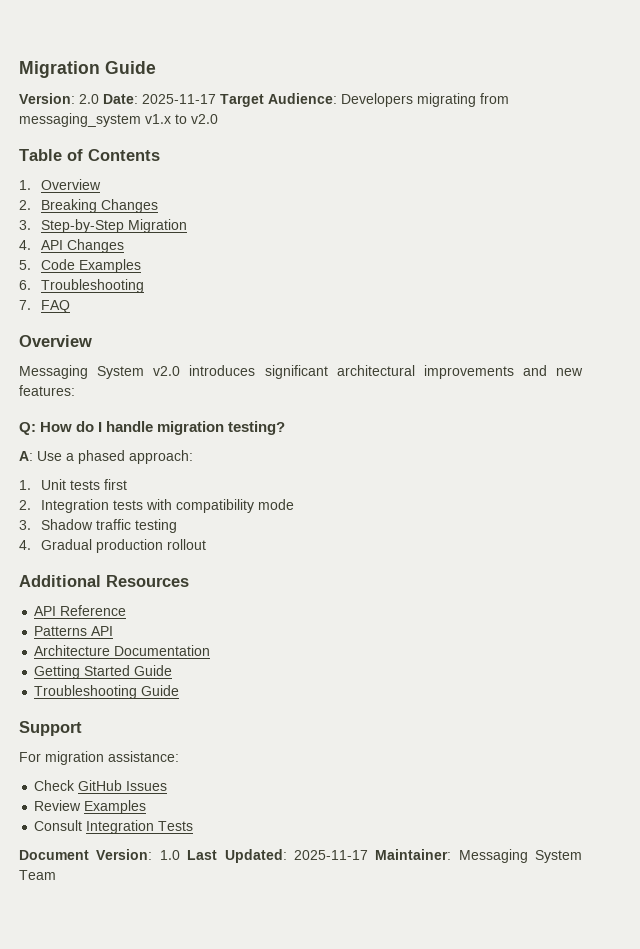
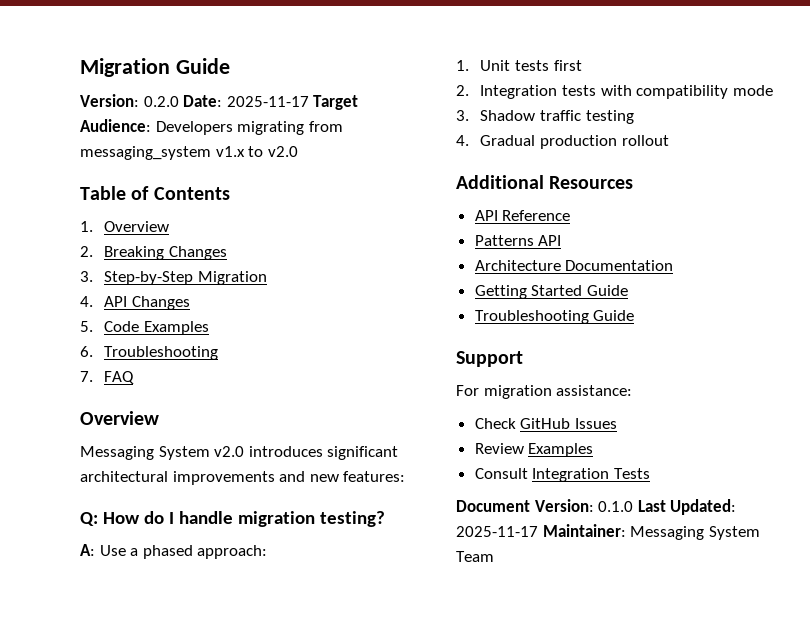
[79,94,99,104] 2.0 -> [143,96,179,107] 0.2.0
[159,850,180,860] 1.0 -> [598,501,634,512] 0.1.0

